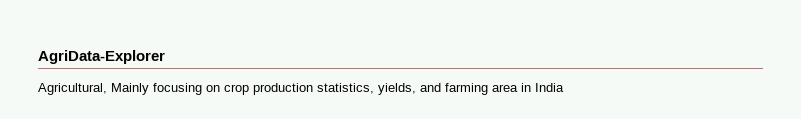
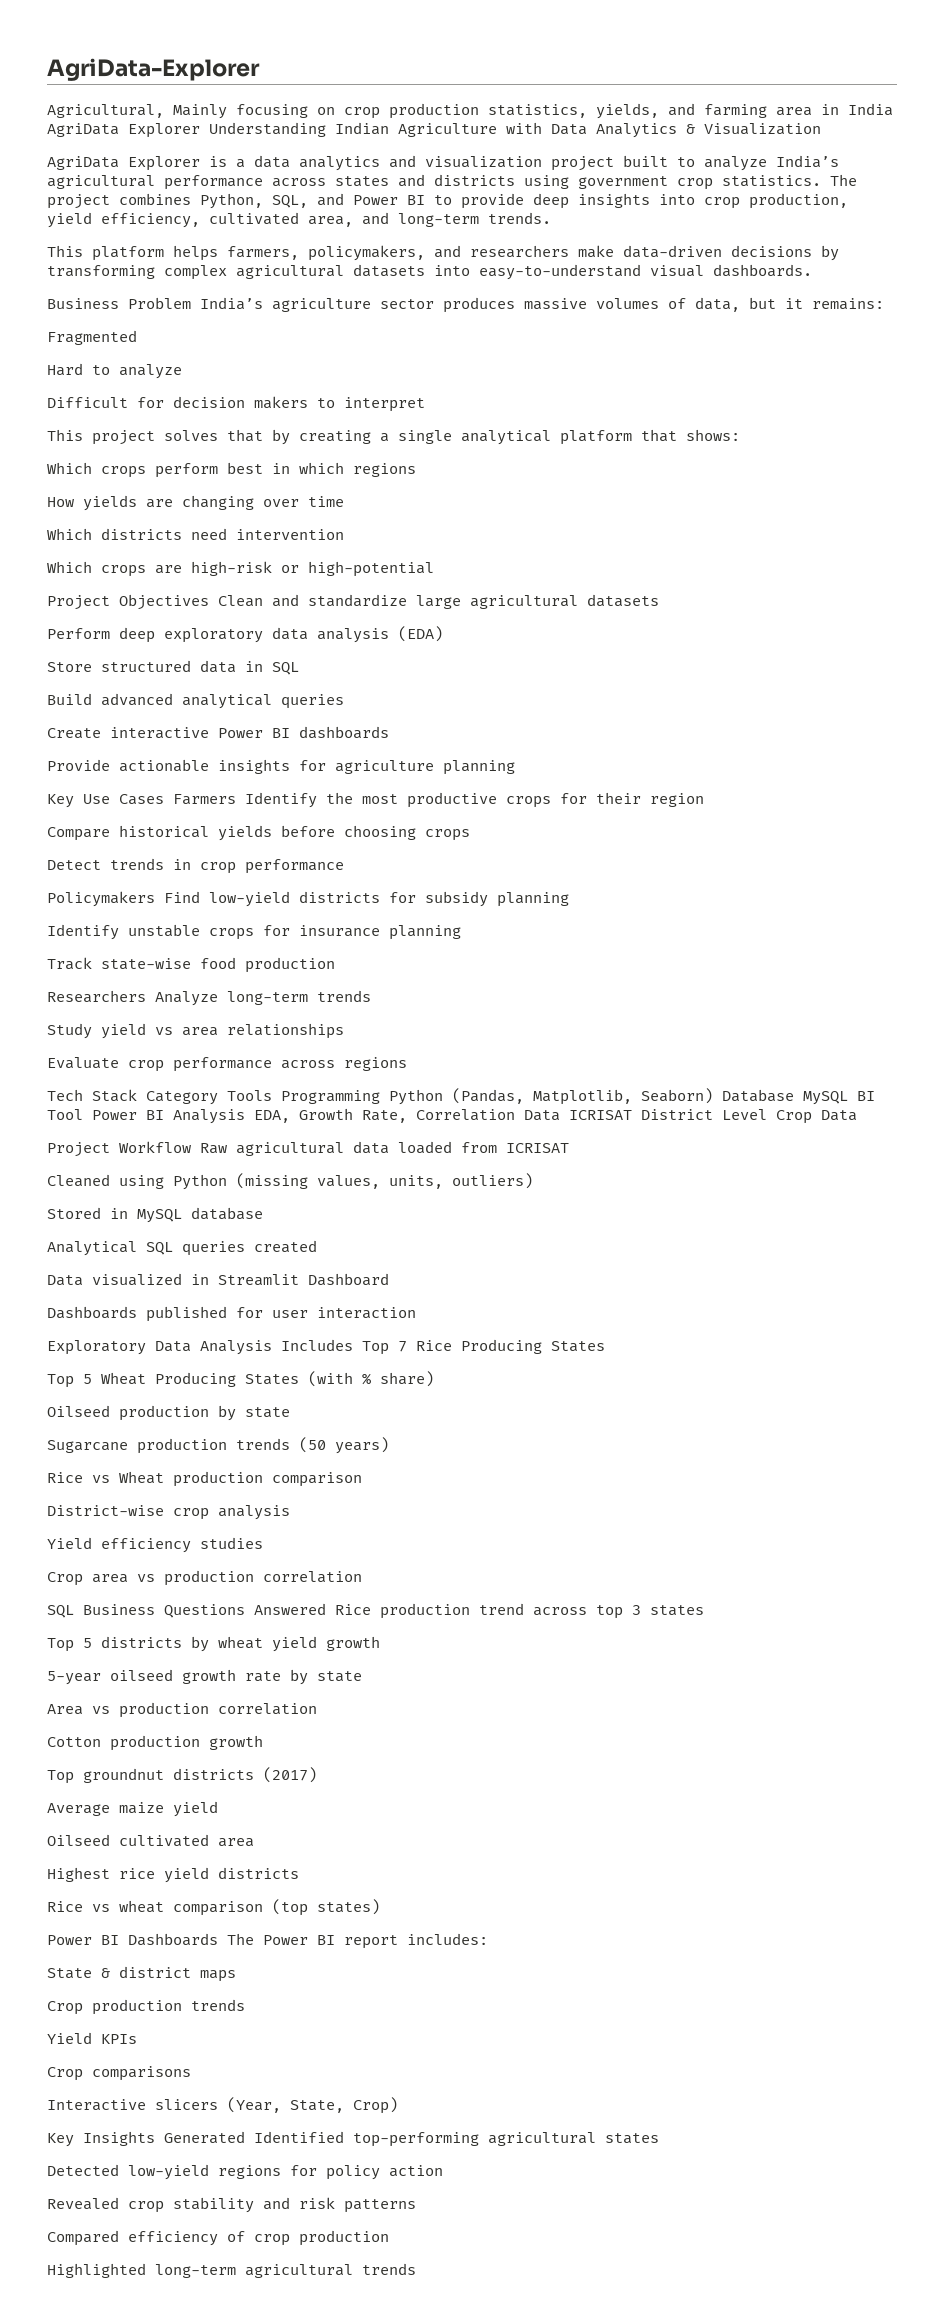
(564, 87) none -> [47,122,821,138] [47,155,839,171] [47,174,857,190] [47,193,848,209] [47,212,551,228] [47,245,839,261] [47,264,812,280] [47,297,884,313] [47,330,137,345] [47,363,182,379] [47,396,425,412] [47,429,740,445] [47,462,416,478] [47,495,344,511] [47,528,344,540] [47,561,434,577] [47,594,659,610] [47,626,443,643] [47,660,299,675] [47,693,344,709] [47,726,389,739] [47,759,515,775] [47,792,704,808] [47,825,470,841] [47,858,344,874] [47,891,569,907] [47,924,461,940] [47,957,335,973] [47,990,371,1006] [47,1023,344,1039] [47,1057,407,1072] [47,1088,875,1105] [47,1108,857,1124] [47,1141,569,1157] [47,1173,533,1190] [47,1207,263,1223] [47,1240,317,1256] [47,1273,389,1286] [47,1306,416,1322] [47,1339,605,1355] [47,1371,434,1388] [47,1405,290,1421] [47,1437,389,1454] [47,1471,362,1487] [47,1505,290,1520] [47,1537,263,1553] [47,1570,362,1586] [47,1603,704,1619] [47,1636,380,1652] [47,1669,362,1685] [47,1702,317,1718] [47,1735,263,1751] [47,1767,317,1784] [47,1801,218,1817] [47,1834,254,1847] [47,1867,299,1883] [47,1899,380,1916] [47,1933,488,1949] [47,1966,236,1982] [47,1999,245,2015] [47,2032,137,2044] [47,2066,191,2081] [47,2097,398,2114] [47,2131,659,2147] [47,2164,443,2180] [47,2197,416,2213] [47,2230,389,2246] [47,2263,416,2278] AgriData Explorer Understanding Indian Agriculture with Data Analytics & Visualization // AgriData Explorer is a data analytics and visualization project built to analyze India’s agricultural performance across states and districts using government crop statistics. The project combines Python, SQL, and Power BI to provide deep insights into crop production, yield efficiency, cultivated area, and long-term trends. // This platform helps farmers, policymakers, and researchers make data-driven decisions by transforming complex agricultural datasets into easy-to-understand visual dashboards. // Business Problem India’s agriculture sector produces massive volumes of data, but it remains: // Fragmented // Hard to analyze // Difficult for decision makers to interpret // This project solves that by creating a single analytical platform that shows: // Which crops perform best in which regions // How yields are changing over time // Which districts need intervention // Which crops are high-risk or high-potential // Project Objectives Clean and standardize large agricultural datasets // Perform deep exploratory data analysis (EDA) // Store structured data in SQL // Build advanced analytical queries // Create interactive Power BI dashboards // Provide actionable insights for agriculture planning // Key Use Cases Farmers Identify the most productive crops for their region // Compare historical yields before choosing crops // Detect trends in crop performance // Policymakers Find low-yield districts for subsidy planning // Identify unstable crops for insurance planning // Track state-wise food production // Researchers Analyze long-term trends // Study yield vs area relationships // Evaluate crop performance across regions // Tech Stack Category Tools Programming Python (Pandas, Matplotlib, Seaborn) Database MySQL BI Tool Power BI Analysis EDA, Growth Rate, Correlation Data ICRISAT District Level Crop Data // Project Workflow Raw agricultural data loaded from ICRISAT // Cleaned using Python (missing values, units, outliers) // Stored in MySQL database // Analytical SQL queries created // Data visualized in Streamlit Dashboard // Dashboards published for user interaction // Exploratory Data Analysis Includes Top 7 Rice Producing States // Top 5 Wheat Producing States (with % share) // Oilseed production by state // Sugarcane production trends (50 years) // Rice vs Wheat production comparison // District-wise crop analysis // Yield efficiency studies // Crop area vs production correlation // SQL Business Questions Answered Rice production trend across top 3 states // Top 5 districts by wheat yield growth // 5-year oilseed growth rate by state // Area vs production correlation // Cotton production growth // Top groundnut districts (2017) // Average maize yield // Oilseed cultivated area // Highest rice yield districts // Rice vs wheat comparison (top states) // Power BI Dashboards The Power BI report includes: // State & district maps // Crop production trends // Yield KPIs // Crop comparisons // Interactive slicers (Year, State, Crop) // Key Insights Generated Identified top-performing agricultural states // Detected low-yield regions for policy action // Revealed crop stability and risk patterns // Compared efficiency of crop production // Highlighted long-term agricultural trends

